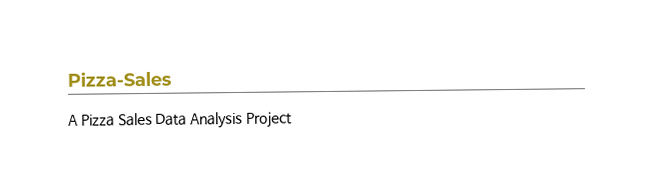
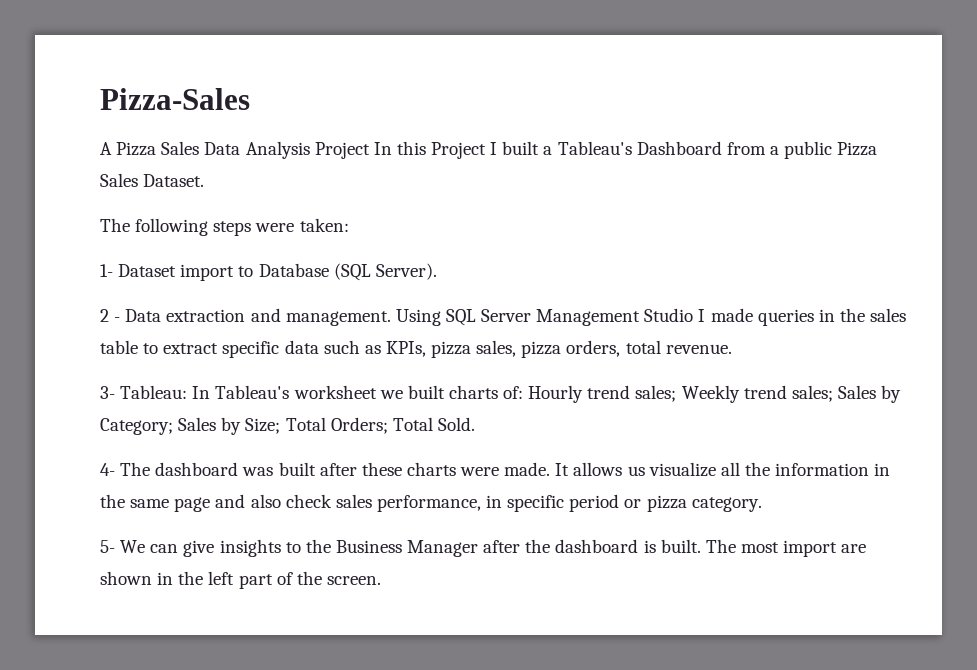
(292, 119) none -> [373,141,878,159] [100,173,205,187] [100,218,349,236] [100,263,437,281] [100,308,907,326] [100,340,732,358] [100,385,902,403] [100,417,475,435] [100,462,891,477] [100,494,762,512] [100,539,867,557] [100,571,381,589] In this Project I built a Tableau's Dashboard from a public Pizza Sales Dataset. // The following steps were taken: // 1- Dataset import to Database (SQL Server). // 2 - Data extraction and management. Using SQL Server Management Studio I made queries in the sales table to extract specific data such as KPIs, pizza sales, pizza orders, total revenue. // 3- Tableau: In Tableau's worksheet we built charts of: Hourly trend sales; Weekly trend sales; Sales by Category; Sales by Size; Total Orders; Total Sold. // 4- The dashboard was built after these charts were made. It allows us visualize all the information in the same page and also check sales performance, in specific period or pizza category. // 5- We can give insights to the Business Manager after the dashboard is built. The most import are shown in the left part of the screen.

